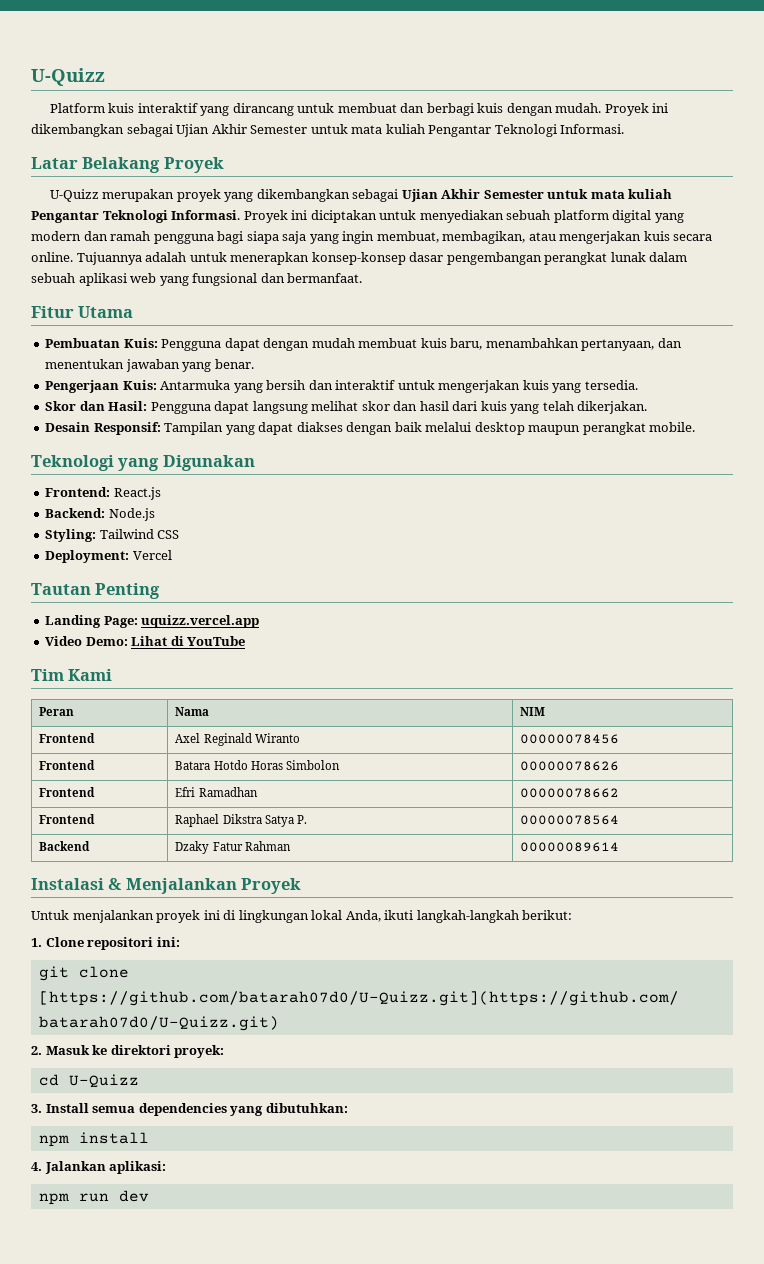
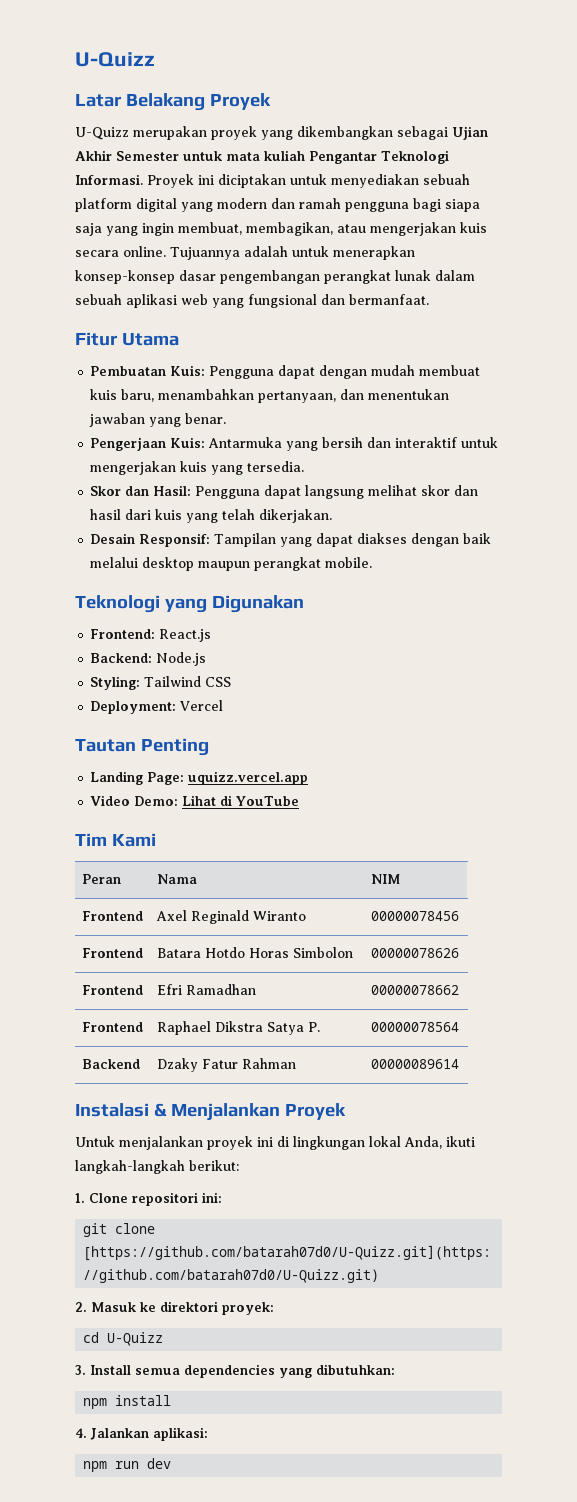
[31,68,105,86] [49,103,669,116] [31,124,625,137] U-Quizz // Platform kuis interaktif yang dirancang untuk membuat dan berbagi kuis dengan mudah. Proyek ini dikembangkan sebagai Ujian Akhir Semester untuk mata kuliah Pengantar Teknologi Informasi. -> [75,52,155,67] U-Quizz

